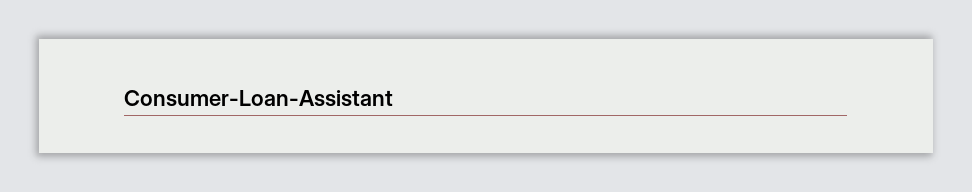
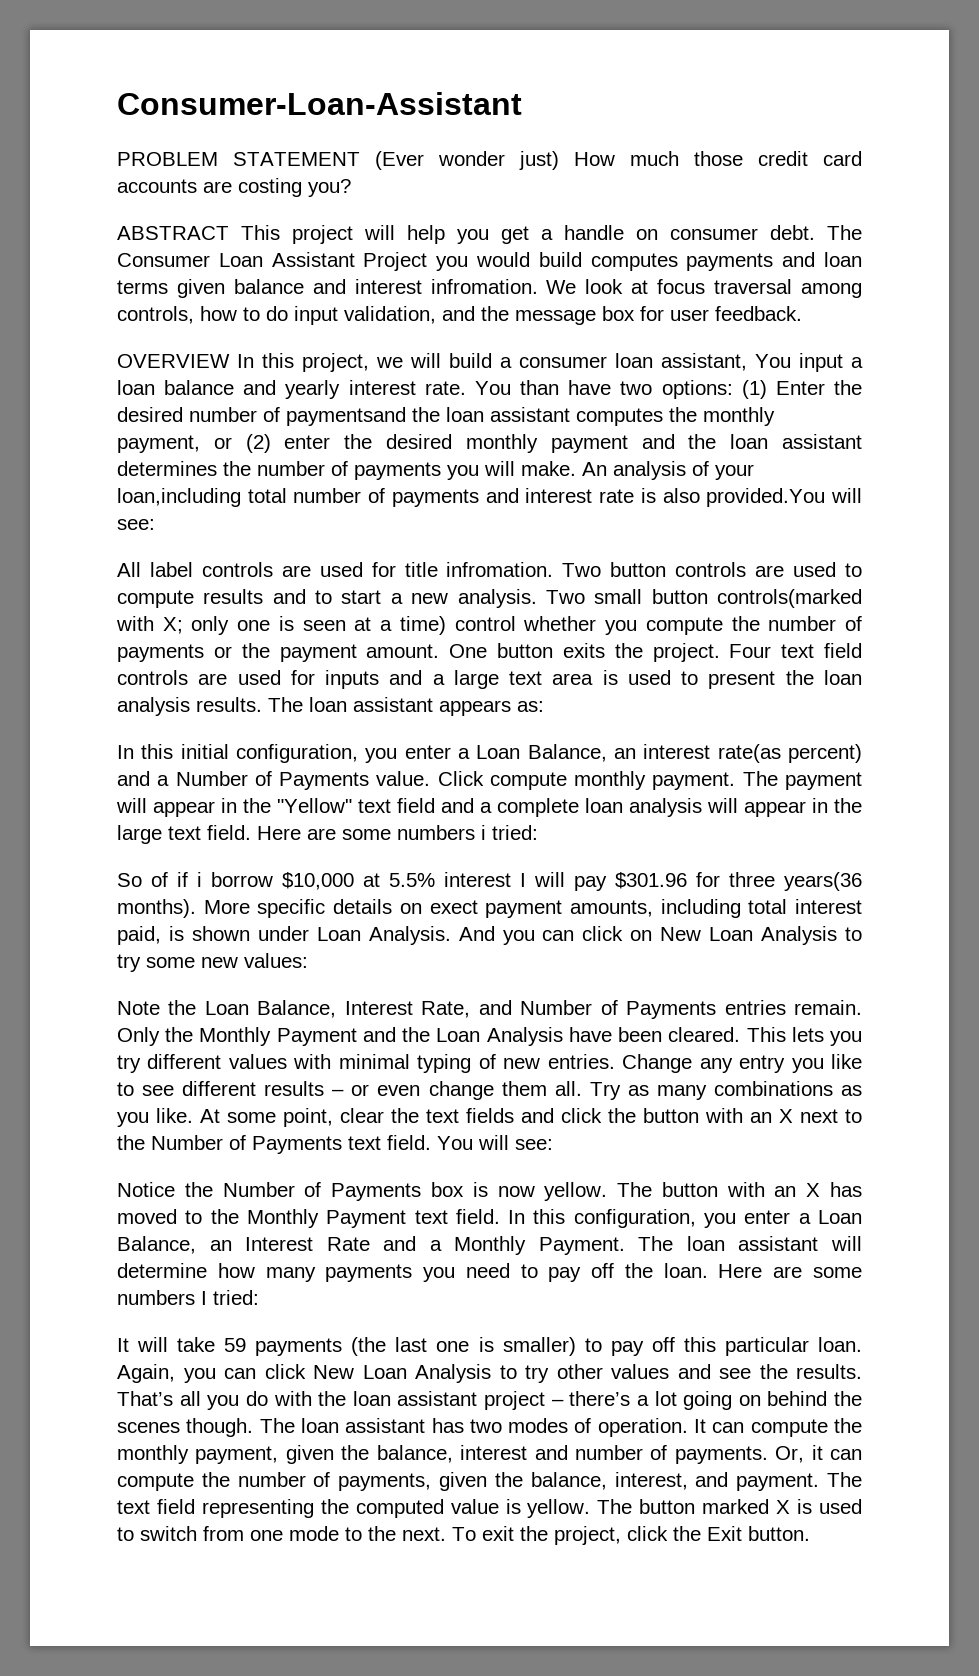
(393, 98) none -> [117,151,862,170] [117,178,351,197] [117,225,862,244] [117,252,862,271] [117,279,862,298] [117,306,802,325] [117,353,863,372] [117,380,862,399] [117,407,775,426] [117,434,863,453] [117,461,754,480] [117,488,863,507] [117,519,155,530] [117,562,862,577] [117,589,863,608] [116,616,863,635] [117,643,863,662] [117,670,862,689] [117,697,544,716] [117,744,863,763] [117,771,862,790] [116,798,862,817] [117,825,538,844] [117,872,862,891] [117,899,862,918] [117,926,863,945] [117,953,308,972] [117,1000,862,1019] [117,1027,863,1046] [117,1054,862,1073] [117,1081,862,1100] [117,1108,862,1127] [117,1135,553,1154] [117,1182,863,1201] [117,1209,862,1228] [117,1236,862,1255] [117,1263,862,1282] [117,1290,259,1305] [117,1337,863,1356] [117,1364,862,1383] [117,1391,862,1410] [117,1418,862,1437] [117,1445,862,1464] [117,1472,863,1491] [117,1499,862,1518] [117,1526,810,1545] // PROBLEM STATEMENT (Ever wonder just) How much those credit card accounts are costing you? // ABSTRACT This project will help you get a handle on consumer debt. The Consumer Loan Assistant Project you would build computes payments and loan terms given balance and interest infromation. We look at focus traversal among controls, how to do input validation, and the message box for user feedback. // OVERVIEW In this project, we will build a consumer loan assistant, You input a loan balance and yearly interest rate. You than have two options: (1) Enter the desired number of paymentsand the loan assistant computes the monthly payment, or (2) enter the desired monthly payment and the loan assistant determines the number of payments you will make. An analysis of your loan,including total number of payments and interest rate is also provided.You will see: // All label controls are used for title infromation. Two button controls are used to compute results and to start a new analysis. Two small button controls(marked with X; only one is seen at a time) control whether you compute the number of payments or the payment amount. One button exits the project. Four text field controls are used for inputs and a large text area is used to present the loan analysis results. The loan assistant appears as: // In this initial configuration, you enter a Loan Balance, an interest rate(as percent) and a Number of Payments value. Click compute monthly payment. The payment will appear in the "Yellow" text field and a complete loan analysis will appear in the large text field. Here are some numbers i tried: // So of if i borrow $10,000 at 5.5% interest I will pay $301.96 for three years(36 months). More specific details on exect payment amounts, including total interest paid, is shown under Loan Analysis. And you can click on New Loan Analysis to try some new values: // Note the Loan Balance, Interest Rate, and Number of Payments entries remain. Only the Monthly Payment and the Loan Analysis have been cleared. This lets you try different values with minimal typing of new entries. Change any entry you like to see different results – or even change them all. Try as many combinations as you like. At some point, clear the text fields and click the button with an X next to the Number of Payments text field. You will see: // Notice the Number of Payments box is now yellow. The button with an X has moved to the Monthly Payment text field. In this configuration, you enter a Loan Balance, an Interest Rate and a Monthly Payment. The loan assistant will determine how many payments you need to pay off the loan. Here are some numbers I tried: // It will take 59 payments (the last one is smaller) to pay off this particular loan. Again, you can click New Loan Analysis to try other values and see the results. That’s all you do with the loan assistant project – there’s a lot going on behind the scenes though. The loan assistant has two modes of operation. It can compute the monthly payment, given the balance, interest and number of payments. Or, it can compute the number of payments, given the balance, interest, and payment. The text field representing the computed value is yellow. The button marked X is used to switch from one mode to the next. To exit the project, click the Exit button.

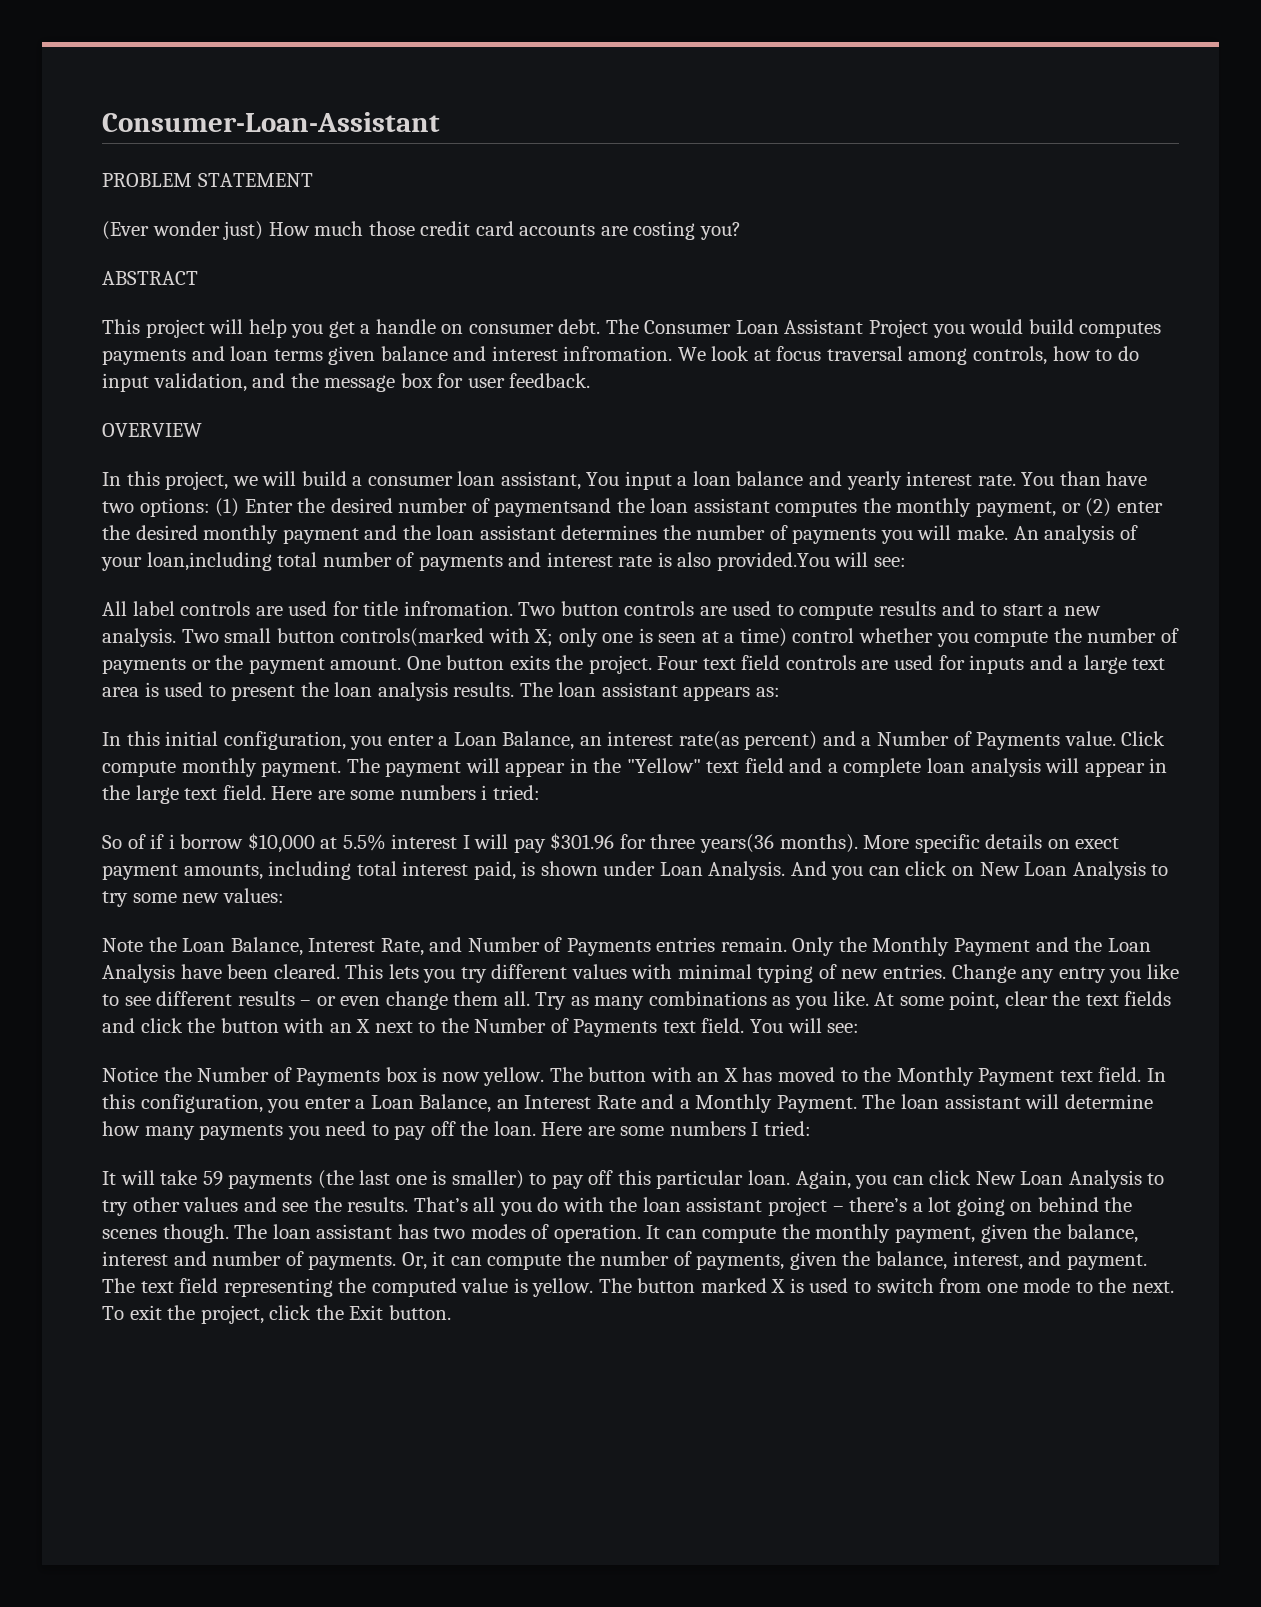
(360, 159) none -> (313, 180) //
(229, 233) none -> (198, 278) //
(230, 361) none -> (202, 430) //

